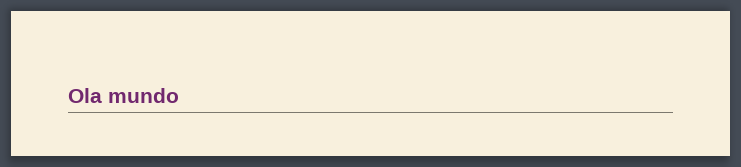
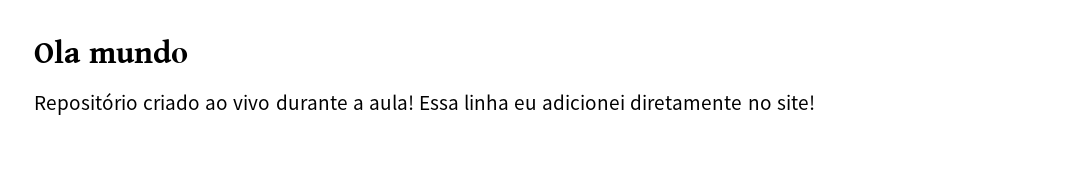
(179, 95) none -> [34,93,815,115] // Repositório criado ao vivo durante a aula! Essa linha eu adicionei diretamente no site!

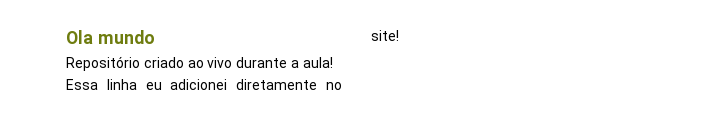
(414, 102) none -> (333, 62) //

